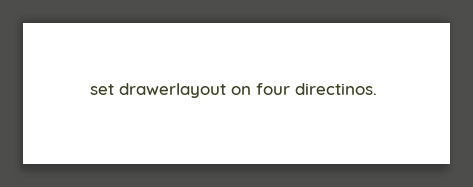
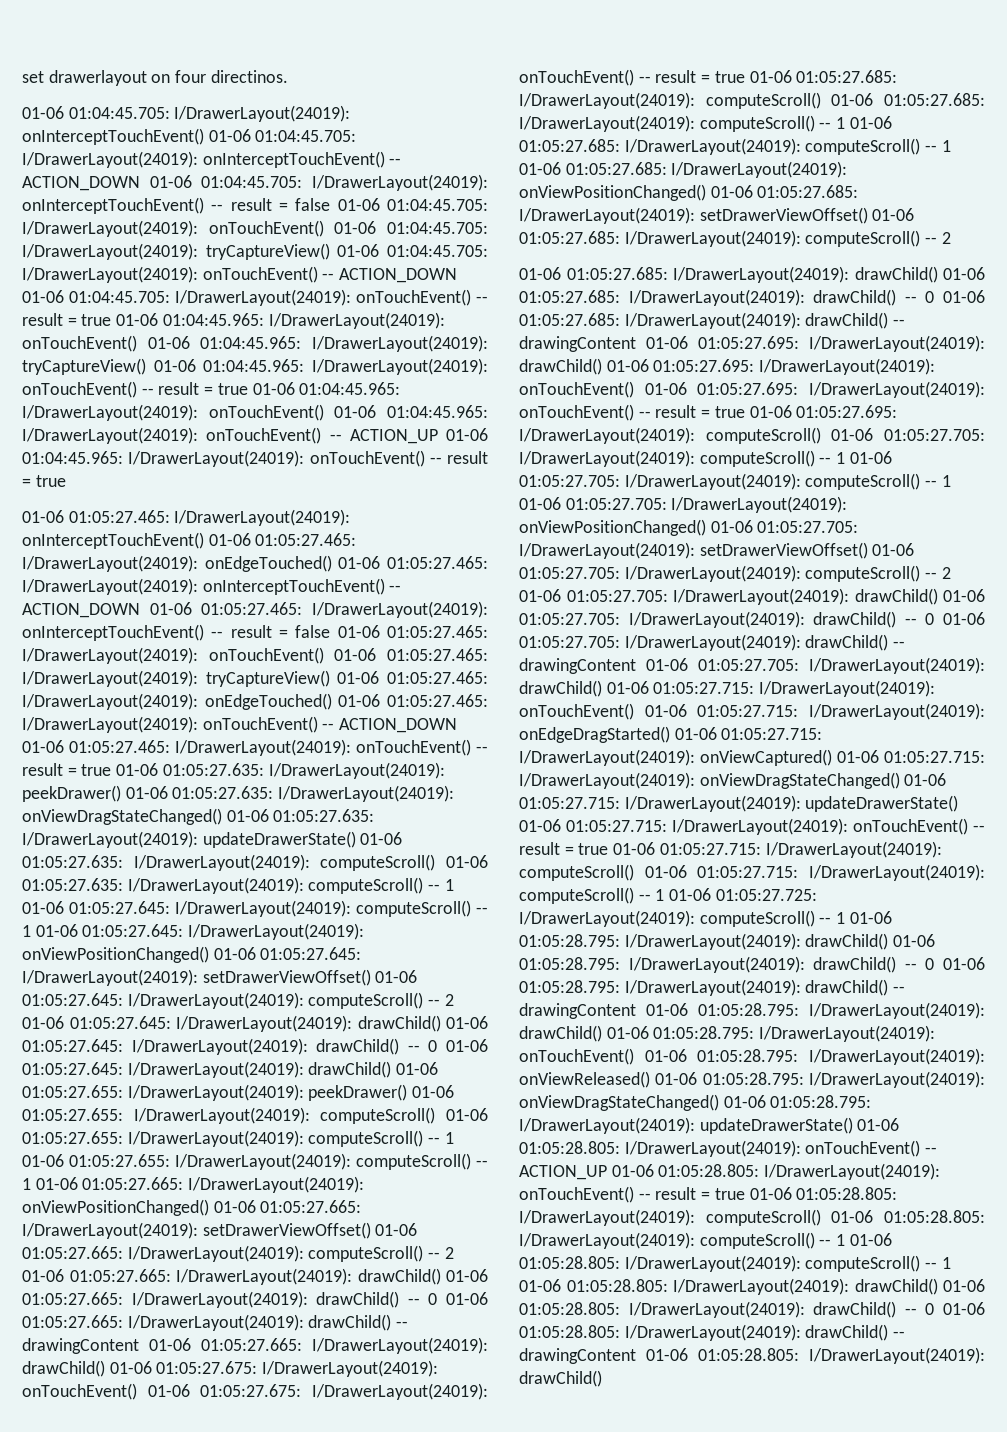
(377, 89) none -> [22,105,351,122] [22,128,357,145] [22,151,402,168] [22,174,488,191] [22,197,488,214] [22,220,488,237] [22,243,488,260] [22,266,458,283] [22,289,488,306] [22,312,445,329] [22,335,488,352] [22,358,488,375] [22,381,401,398] [22,404,488,421] [22,427,488,444] [22,450,488,467] [22,475,66,487] [22,509,351,526] [22,532,357,549] [22,555,488,572] [22,578,402,595] [22,601,488,618] [22,624,488,641] [22,647,488,664] [22,670,488,687] [22,693,488,710] [22,716,458,733] [22,739,488,756] [22,762,445,779] [22,785,455,802] [22,808,375,825] [22,831,403,848] [22,854,488,871] [22,877,454,894] [22,900,488,917] [22,923,365,940] [22,946,362,963] [22,969,418,986] [22,992,454,1009] [22,1015,488,1032] [22,1038,489,1055] [22,1061,439,1078] [22,1084,455,1101] [22,1107,488,1124] [22,1130,454,1147] [22,1153,488,1170] [22,1176,365,1193] [22,1199,362,1216] [22,1222,418,1239] [22,1245,454,1262] [22,1268,488,1285] [22,1291,489,1308] [22,1314,409,1331] [22,1337,488,1354] [22,1360,439,1377] [22,1383,488,1400] [519,69,898,86] [519,92,985,109] [519,115,892,132] [519,138,951,155] [519,161,848,178] [519,184,859,201] [519,207,915,224] [519,230,951,247] [519,266,985,283] [519,289,986,306] [519,312,906,329] [519,335,985,352] [519,358,936,375] [519,381,985,398] [519,404,898,421] [519,427,985,444] [519,450,892,467] [519,473,951,490] [519,496,848,513] [519,519,859,536] [519,542,915,559] [519,565,951,582] [519,588,985,605] [519,611,986,628] [519,634,906,651] [519,657,985,674] [519,680,936,697] [519,703,985,720] [519,726,823,743] [519,749,985,766] [519,772,947,789] [519,795,959,812] [519,818,985,835] [519,841,942,858] [519,864,985,881] [519,887,817,904] [519,910,892,927] [519,933,936,950] [519,956,986,973] [519,979,906,996] [519,1002,985,1019] [519,1025,936,1042] [519,1048,985,1065] [519,1071,985,1088] [519,1094,872,1111] [519,1117,900,1134] [519,1140,938,1157] [519,1163,941,1180] [519,1186,898,1203] [519,1209,985,1226] [519,1232,892,1249] [519,1255,951,1272] [519,1278,985,1295] [519,1301,986,1318] [519,1324,906,1341] [519,1347,985,1364] [519,1370,602,1387] // 01-06 01:04:45.705: I/DrawerLayout(24019): onInterceptTouchEvent() 01-06 01:04:45.705: I/DrawerLayout(24019): onInterceptTouchEvent() -- ACTION_DOWN 01-06 01:04:45.705: I/DrawerLayout(24019): onInterceptTouchEvent() -- result = false 01-06 01:04:45.705: I/DrawerLayout(24019): onTouchEvent() 01-06 01:04:45.705: I/DrawerLayout(24019): tryCaptureView() 01-06 01:04:45.705: I/DrawerLayout(24019): onTouchEvent() -- ACTION_DOWN 01-06 01:04:45.705: I/DrawerLayout(24019): onTouchEvent() -- result = true 01-06 01:04:45.965: I/DrawerLayout(24019): onTouchEvent() 01-06 01:04:45.965: I/DrawerLayout(24019): tryCaptureView() 01-06 01:04:45.965: I/DrawerLayout(24019): onTouchEvent() -- result = true 01-06 01:04:45.965: I/DrawerLayout(24019): onTouchEvent() 01-06 01:04:45.965: I/DrawerLayout(24019): onTouchEvent() -- ACTION_UP 01-06 01:04:45.965: I/DrawerLayout(24019): onTouchEvent() -- result = true // 01-06 01:05:27.465: I/DrawerLayout(24019): onInterceptTouchEvent() 01-06 01:05:27.465: I/DrawerLayout(24019): onEdgeTouched() 01-06 01:05:27.465: I/DrawerLayout(24019): onInterceptTouchEvent() -- ACTION_DOWN 01-06 01:05:27.465: I/DrawerLayout(24019): onInterceptTouchEvent() -- result = false 01-06 01:05:27.465: I/DrawerLayout(24019): onTouchEvent() 01-06 01:05:27.465: I/DrawerLayout(24019): tryCaptureView() 01-06 01:05:27.465: I/DrawerLayout(24019): onEdgeTouched() 01-06 01:05:27.465: I/DrawerLayout(24019): onTouchEvent() -- ACTION_DOWN 01-06 01:05:27.465: I/DrawerLayout(24019): onTouchEvent() -- result = true 01-06 01:05:27.635: I/DrawerLayout(24019): peekDrawer() 01-06 01:05:27.635: I/DrawerLayout(24019): onViewDragStateChanged() 01-06 01:05:27.635: I/DrawerLayout(24019): updateDrawerState() 01-06 01:05:27.635: I/DrawerLayout(24019): computeScroll() 01-06 01:05:27.635: I/DrawerLayout(24019): computeScroll() -- 1 01-06 01:05:27.645: I/DrawerLayout(24019): computeScroll() -- 1 01-06 01:05:27.645: I/DrawerLayout(24019): onViewPositionChanged() 01-06 01:05:27.645: I/DrawerLayout(24019): setDrawerViewOffset() 01-06 01:05:27.645: I/DrawerLayout(24019): computeScroll() -- 2 01-06 01:05:27.645: I/DrawerLayout(24019): drawChild() 01-06 01:05:27.645: I/DrawerLayout(24019): drawChild() -- 0 01-06 01:05:27.645: I/DrawerLayout(24019): drawChild() 01-06 01:05:27.655: I/DrawerLayout(24019): peekDrawer() 01-06 01:05:27.655: I/DrawerLayout(24019): computeScroll() 01-06 01:05:27.655: I/DrawerLayout(24019): computeScroll() -- 1 01-06 01:05:27.655: I/DrawerLayout(24019): computeScroll() -- 1 01-06 01:05:27.665: I/DrawerLayout(24019): onViewPositionChanged() 01-06 01:05:27.665: I/DrawerLayout(24019): setDrawerViewOffset() 01-06 01:05:27.665: I/DrawerLayout(24019): computeScroll() -- 2 01-06 01:05:27.665: I/DrawerLayout(24019): drawChild() 01-06 01:05:27.665: I/DrawerLayout(24019): drawChild() -- 0 01-06 01:05:27.665: I/DrawerLayout(24019): drawChild() -- drawingContent 01-06 01:05:27.665: I/DrawerLayout(24019): drawChild() 01-06 01:05:27.675: I/DrawerLayout(24019): onTouchEvent() 01-06 01:05:27.675: I/DrawerLayout(24019): onTouchEvent() -- result = true 01-06 01:05:27.685: I/DrawerLayout(24019): computeScroll() 01-06 01:05:27.685: I/DrawerLayout(24019): computeScroll() -- 1 01-06 01:05:27.685: I/DrawerLayout(24019): computeScroll() -- 1 01-06 01:05:27.685: I/DrawerLayout(24019): onViewPositionChanged() 01-06 01:05:27.685: I/DrawerLayout(24019): setDrawerViewOffset() 01-06 01:05:27.685: I/DrawerLayout(24019): computeScroll() -- 2 // 01-06 01:05:27.685: I/DrawerLayout(24019): drawChild() 01-06 01:05:27.685: I/DrawerLayout(24019): drawChild() -- 0 01-06 01:05:27.685: I/DrawerLayout(24019): drawChild() -- drawingContent 01-06 01:05:27.695: I/DrawerLayout(24019): drawChild() 01-06 01:05:27.695: I/DrawerLayout(24019): onTouchEvent() 01-06 01:05:27.695: I/DrawerLayout(24019): onTouchEvent() -- result = true 01-06 01:05:27.695: I/DrawerLayout(24019): computeScroll() 01-06 01:05:27.705: I/DrawerLayout(24019): computeScroll() -- 1 01-06 01:05:27.705: I/DrawerLayout(24019): computeScroll() -- 1 01-06 01:05:27.705: I/DrawerLayout(24019): onViewPositionChanged() 01-06 01:05:27.705: I/DrawerLayout(24019): setDrawerViewOffset() 01-06 01:05:27.705: I/DrawerLayout(24019): computeScroll() -- 2 01-06 01:05:27.705: I/DrawerLayout(24019): drawChild() 01-06 01:05:27.705: I/DrawerLayout(24019): drawChild() -- 0 01-06 01:05:27.705: I/DrawerLayout(24019): drawChild() -- drawingContent 01-06 01:05:27.705: I/DrawerLayout(24019): drawChild() 01-06 01:05:27.715: I/DrawerLayout(24019): onTouchEvent() 01-06 01:05:27.715: I/DrawerLayout(24019): onEdgeDragStarted() 01-06 01:05:27.715: I/DrawerLayout(24019): onViewCaptured() 01-06 01:05:27.715: I/DrawerLayout(24019): onViewDragStateChanged() 01-06 01:05:27.715: I/DrawerLayout(24019): updateDrawerState() 01-06 01:05:27.715: I/DrawerLayout(24019): onTouchEvent() -- result = true 01-06 01:05:27.715: I/DrawerLayout(24019): computeScroll() 01-06 01:05:27.715: I/DrawerLayout(24019): computeScroll() -- 1 01-06 01:05:27.725: I/DrawerLayout(24019): computeScroll() -- 1 01-06 01:05:28.795: I/DrawerLayout(24019): drawChild() 01-06 01:05:28.795: I/DrawerLayout(24019): drawChild() -- 0 01-06 01:05:28.795: I/DrawerLayout(24019): drawChild() -- drawingContent 01-06 01:05:28.795: I/DrawerLayout(24019): drawChild() 01-06 01:05:28.795: I/DrawerLayout(24019): onTouchEvent() 01-06 01:05:28.795: I/DrawerLayout(24019): onViewReleased() 01-06 01:05:28.795: I/DrawerLayout(24019): onViewDragStateChanged() 01-06 01:05:28.795: I/DrawerLayout(24019): updateDrawerState() 01-06 01:05:28.805: I/DrawerLayout(24019): onTouchEvent() -- ACTION_UP 01-06 01:05:28.805: I/DrawerLayout(24019): onTouchEvent() -- result = true 01-06 01:05:28.805: I/DrawerLayout(24019): computeScroll() 01-06 01:05:28.805: I/DrawerLayout(24019): computeScroll() -- 1 01-06 01:05:28.805: I/DrawerLayout(24019): computeScroll() -- 1 01-06 01:05:28.805: I/DrawerLayout(24019): drawChild() 01-06 01:05:28.805: I/DrawerLayout(24019): drawChild() -- 0 01-06 01:05:28.805: I/DrawerLayout(24019): drawChild() -- drawingContent 01-06 01:05:28.805: I/DrawerLayout(24019): drawChild()

